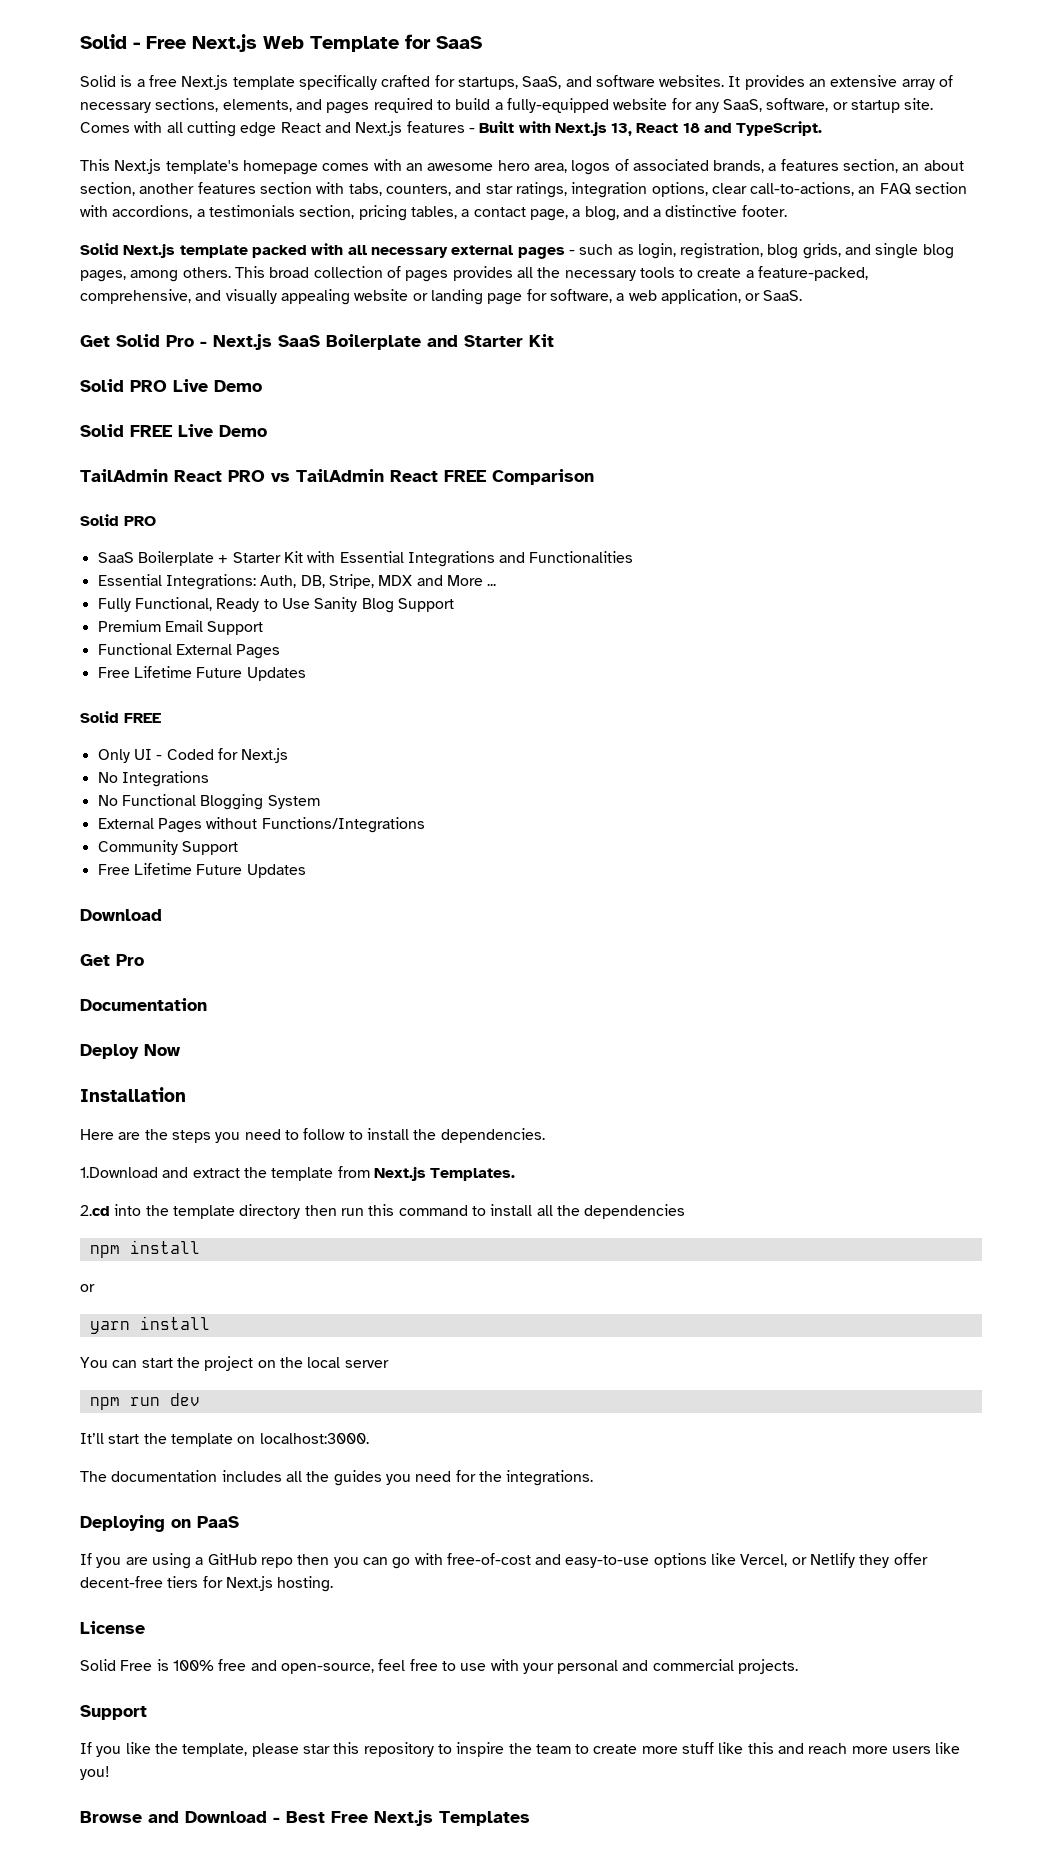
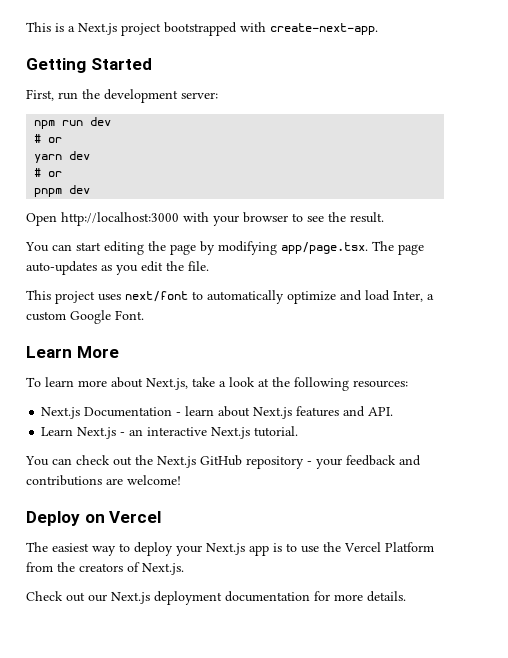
[80,34,482,52] [80,75,954,90] [80,98,934,114] [80,121,823,137] [80,159,964,175] [80,182,968,198] [80,205,787,221] [80,243,954,259] [80,266,869,282] [80,289,803,305] [80,334,554,350] [80,379,262,392] [80,424,267,437] [80,469,594,485] [80,514,156,526] [97,551,634,567] [97,574,497,590] [97,597,454,613] [97,620,264,635] [97,643,281,659] [97,666,306,681] [80,711,161,723] [97,748,289,763] [97,771,209,787] [97,794,320,810] [97,817,425,833] [97,840,238,855] [97,863,306,878] [80,909,162,921] [80,954,144,966] [80,998,207,1011] [80,1044,181,1059] [80,1087,186,1102] [80,1128,545,1143] [80,1166,516,1181] [80,1204,686,1219] [89,1240,200,1258] [80,1284,95,1292] [89,1316,210,1334] [80,1356,389,1371] [89,1393,200,1410] [80,1433,369,1447] [80,1470,594,1486] [80,1515,239,1532] [80,1553,928,1569] [80,1576,334,1592] [80,1621,145,1634] [80,1659,799,1674] [80,1705,147,1720] [80,1742,961,1757] [80,1766,110,1780] [80,1810,530,1826] Solid - Free Next.js Web Template for SaaS // Solid is a free Next.js template specifically crafted for startups, SaaS, and software websites. It provides an extensive array of necessary sections, elements, and pages required to build a fully-equipped website for any SaaS, software, or startup site. Comes with all cutting edge React and Next.js features - Built with Next.js 13, React 18 and TypeScript. // This Next.js template's homepage comes with an awesome hero area, logos of associated brands, a features section, an about section, another features section with tabs, counters, and star ratings, integration options, clear call-to-actions, an FAQ section with accordions, a testimonials section, pricing tables, a contact page, a blog, and a distinctive footer. // Solid Next.js template packed with all necessary external pages - such as login, registration, blog grids, and single blog pages, among others. This broad collection of pages provides all the necessary tools to create a feature-packed, comprehensive, and visually appealing website or landing page for software, a web application, or SaaS. // Get Solid Pro - Next.js SaaS Boilerplate and Starter Kit // Solid PRO Live Demo // Solid FREE Live Demo // TailAdmin React PRO vs TailAdmin React FREE Comparison // Solid PRO // SaaS Boilerplate + Starter Kit with Essential Integrations and Functionalities // Essential Integrations: Auth, DB, Stripe, MDX and More ... // Fully Functional, Ready to Use Sanity Blog Support // Premium Email Support // Functional External Pages // Free Lifetime Future Updates // Solid FREE // Only UI - Coded for Next.js // No Integrations // No Functional Blogging System // External Pages without Functions/Integrations // Community Support // Free Lifetime Future Updates // Download // Get Pro // Documentation // Deploy Now // Installation // Here are the steps you need to follow to install the dependencies. // 1.Download and extract the template from Next.js Templates. // 2.cd into the template directory then run this command to install all the dependencies // npm install // or // yarn install // You can start the project on the local server // npm run dev // It’ll start the template on localhost:3000. // The documentation includes all the guides you need for the integrations. // Deploying on PaaS // If you are using a GitHub repo then you can go with free-of-cost and easy-to-use options like Vercel, or Netlify they offer decent-free tiers for Next.js hosting. // License // Solid Free is 100% free and open-source, feel free to use with your personal and commercial projects. // Support // If you like the template, please star this repository to inspire the team to create more stuff like this and reach more users like you! // Browse and Download - Best Free Next.js Templates -> [26,22,378,36] [26,58,152,73] [26,89,218,103] [34,117,112,129] [34,134,63,143] [34,151,91,163] [34,168,63,177] [34,185,91,197] [26,212,384,226] [25,241,424,255] [26,261,209,275] [26,290,434,304] [26,310,144,324] [26,346,119,358] [26,377,408,391] [41,406,394,419] [41,426,299,439] [25,455,421,469] [26,475,181,486] [26,511,162,526] [26,542,434,556] [26,562,184,575] [26,591,406,605] This is a Next.js project bootstrapped with create-next-app. // Getting Started // First, run the development server: // npm run dev // # or // yarn dev // # or // pnpm dev // Open http://localhost:3000 with your browser to see the result. // You can start editing the page by modifying app/page.tsx. The page auto-updates as you edit the file. // This project uses next/font to automatically optimize and load Inter, a custom Google Font. // Learn More // To learn more about Next.js, take a look at the following resources: // Next.js Documentation - learn about Next.js features and API. // Learn Next.js - an interactive Next.js tutorial. // You can check out the Next.js GitHub repository - your feedback and contributions are welcome! // Deploy on Vercel // The easiest way to deploy your Next.js app is to use the Vercel Platform from the creators of Next.js. // Check out our Next.js deployment documentation for more details.

